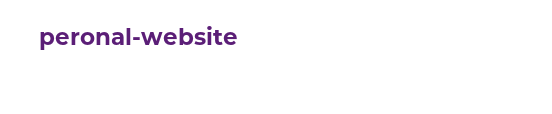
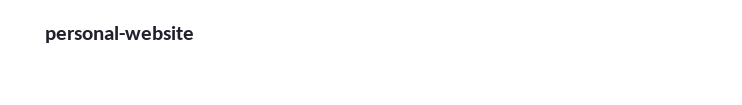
[39,26,238,50] peronal-website -> [45,26,194,43] personal-website

